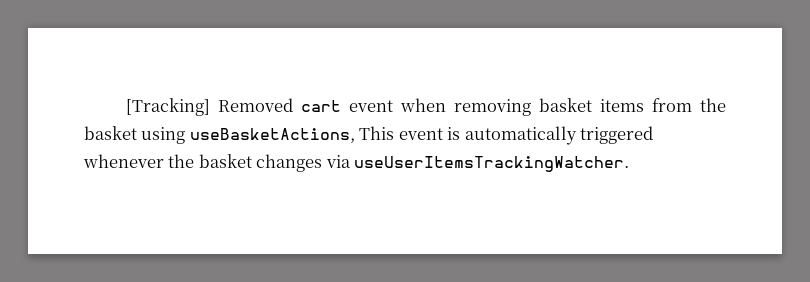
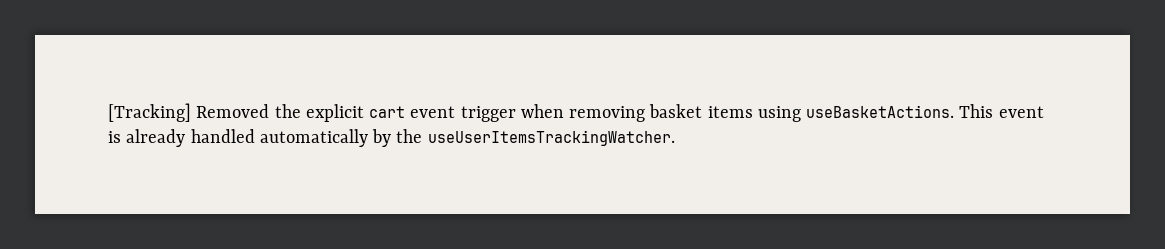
(294, 105) none -> [274,104,364,122] the explicit
(394, 106) none -> [460,106,516,122] trigger
[652,98,727,112] [84,126,654,145] [83,154,351,172] from the basket using useBasketActions, This event is automatically triggered whenever the basket changes via -> [757,104,1044,122] [108,129,423,147] using useBasketActions. This event is already handled automatically by the

